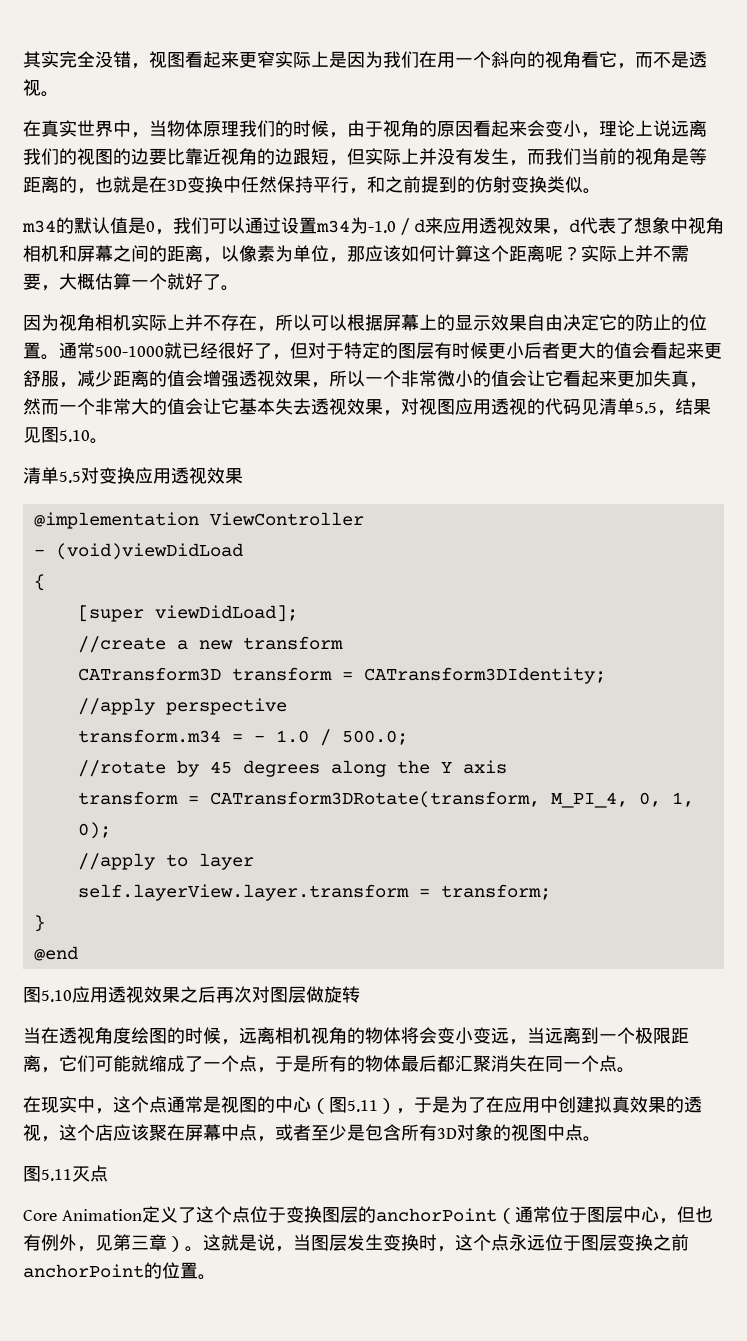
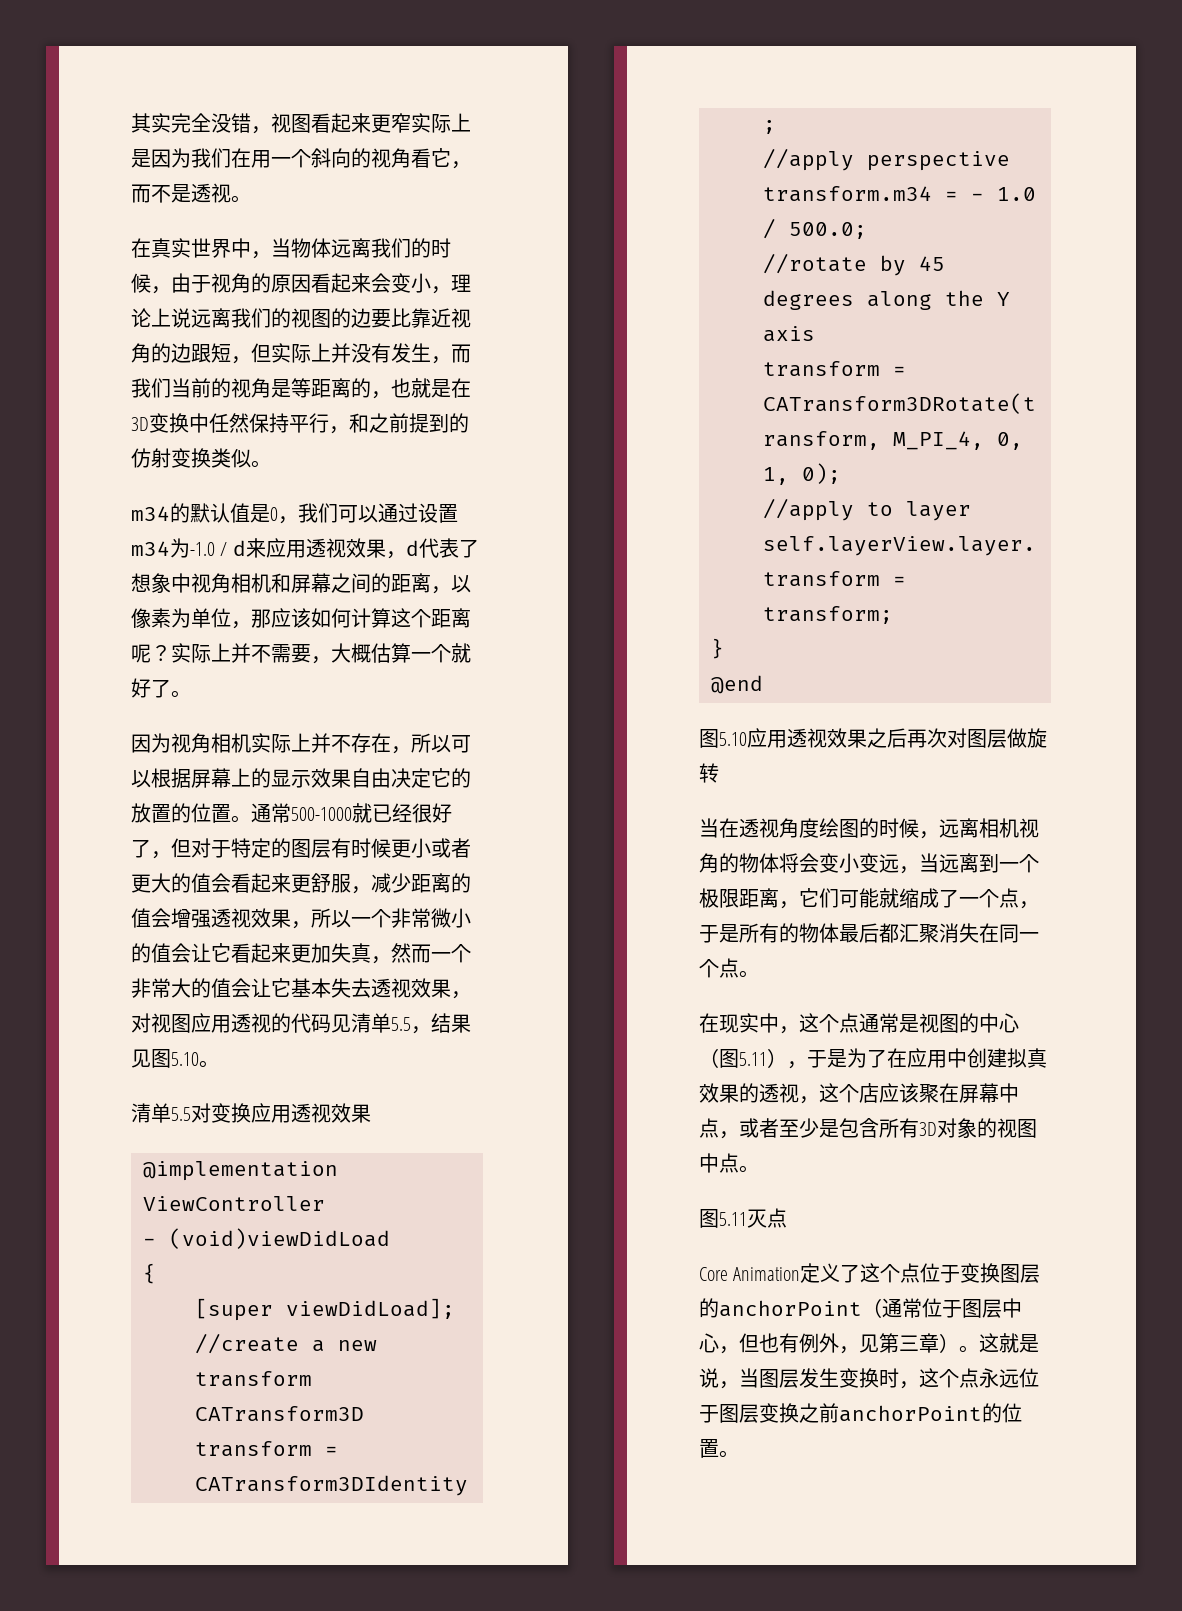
[203,121,239,137] 原理 -> [331,238,371,258] 远离
[635,314,671,331] 防止 -> [131,803,171,823] 放置
[524,342,542,359] 后 -> [431,838,451,858] 或

